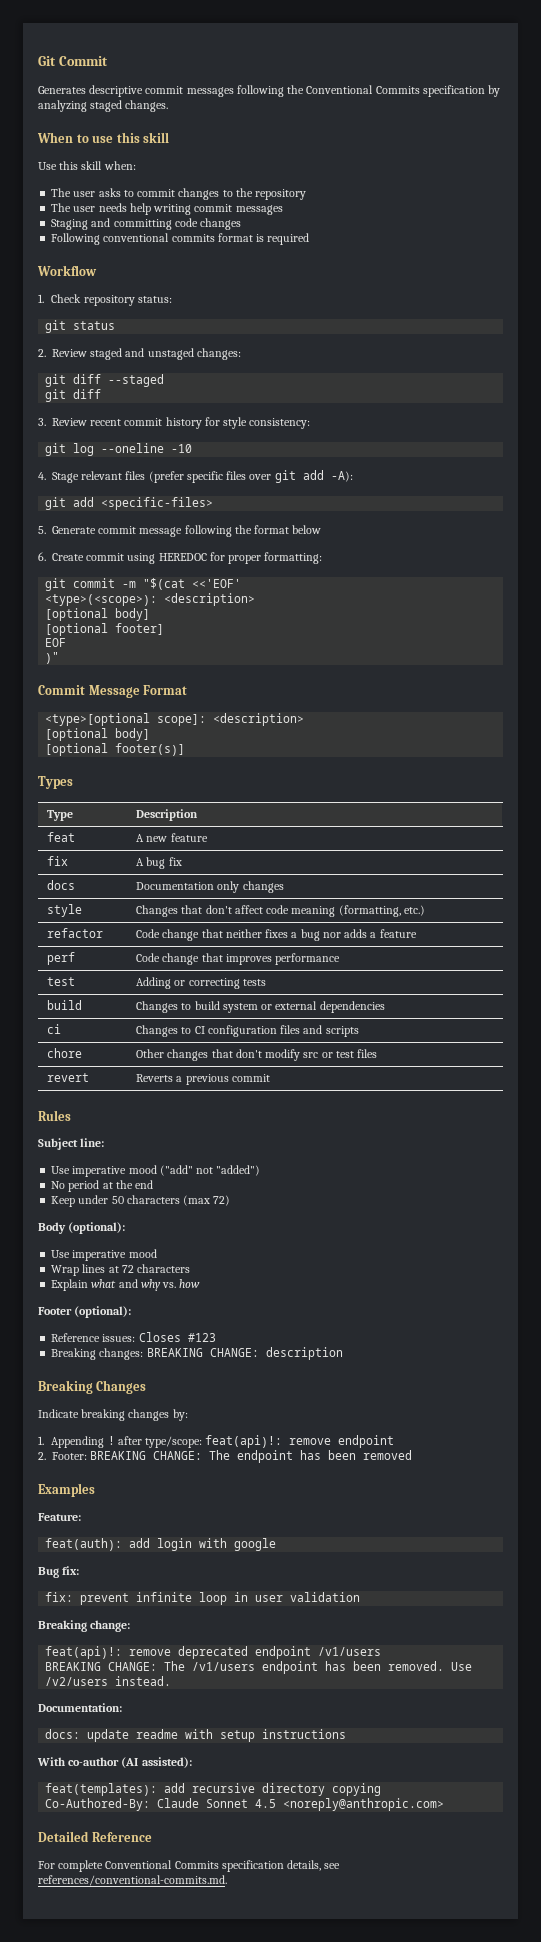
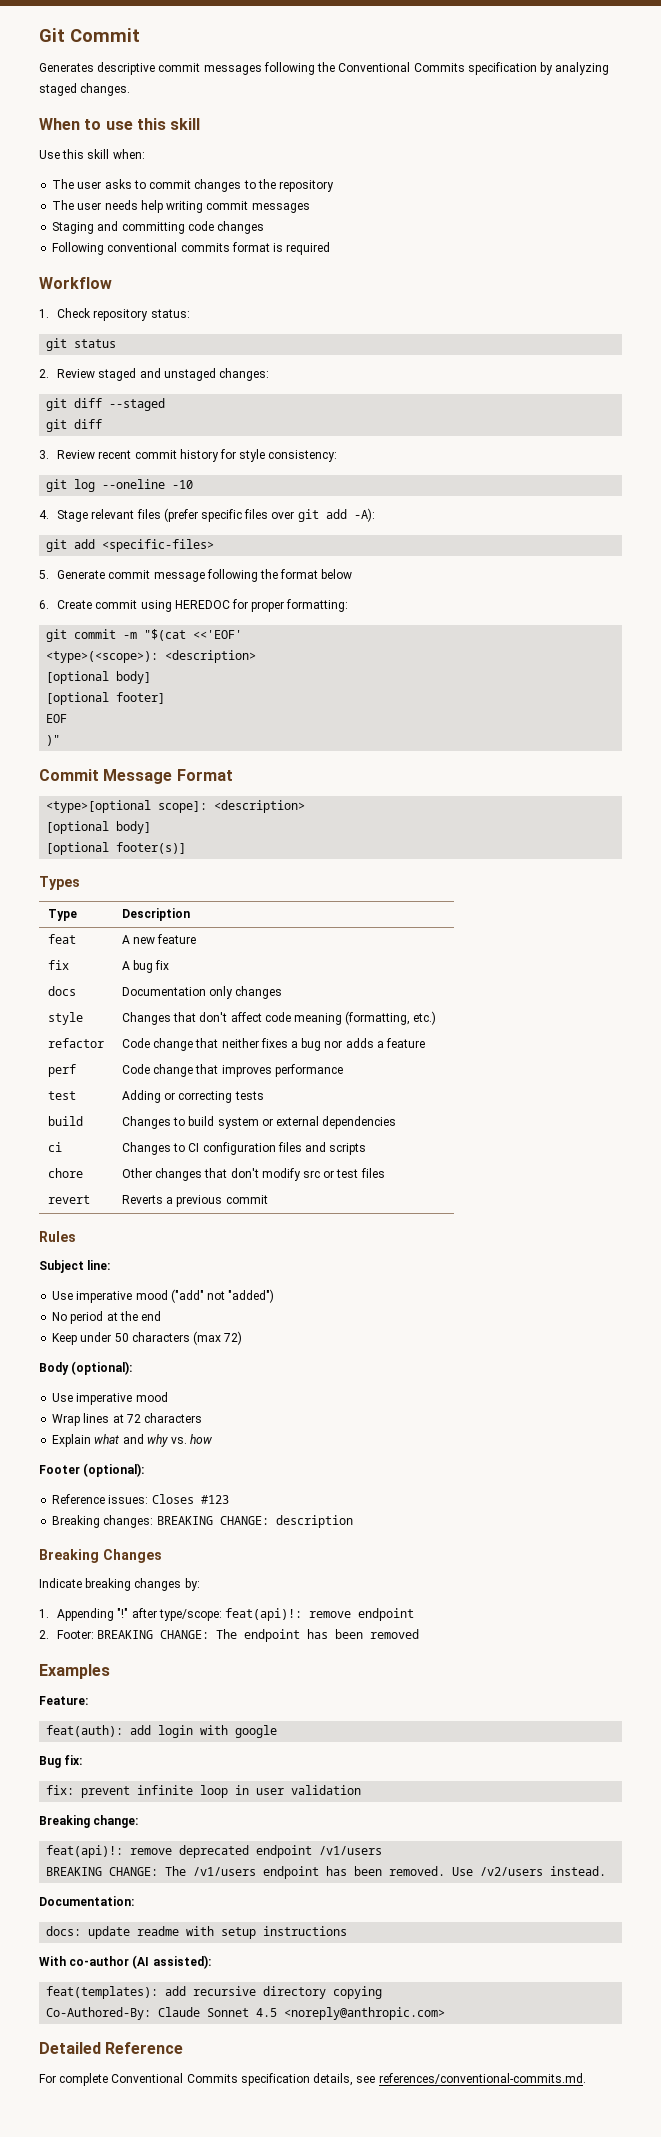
[107,1436,115,1445] ! -> [117,1608,129,1618] "!"

